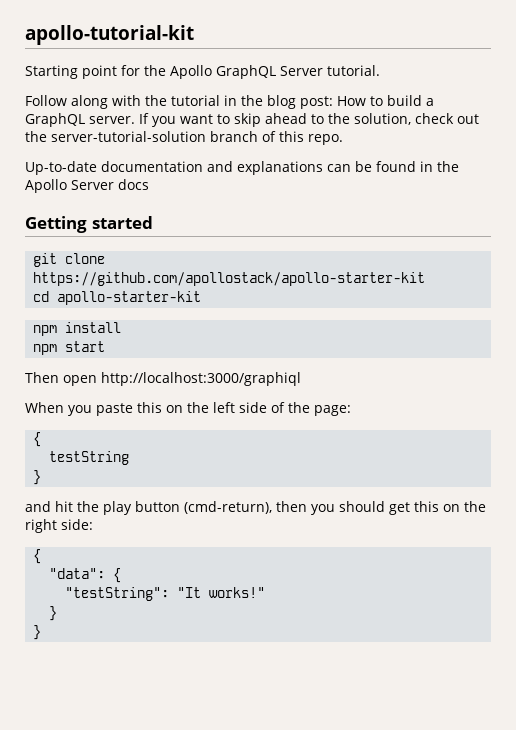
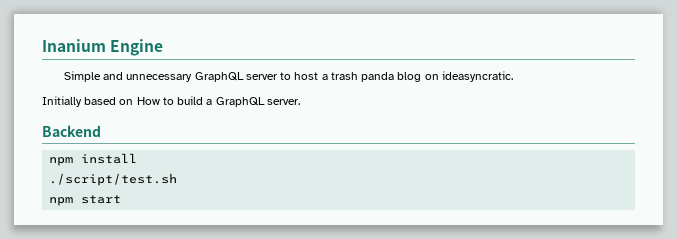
[25,25,194,45] [25,65,380,79] [25,95,333,109] apollo-tutorial-kit // Starting point for the Apollo GraphQL Server tutorial. // Follow along with the tutorial in the blog post: -> [42,39,164,56] [63,71,513,82] [42,96,134,107] Inanium Engine // Simple and unnecessary GraphQL server to host a trash panda blog on ideasyncratic. // Initially based on
[139,113,479,127] [25,131,343,145] [25,161,459,175] [25,179,149,193] [25,216,153,233] [33,253,106,267] [33,272,426,286] [33,291,202,305] If you want to skip ahead to the solution, check out the server-tutorial-solution branch of this repo. // Up-to-date documentation and explanations can be found in the Apollo Server docs // Getting started // git clone https://github.com/apollostack/apollo-starter-kit // cd apollo-starter-kit -> [42,125,101,137] // Backend
(122, 327) none -> [49,173,178,186] // ./script/test.sh
[25,372,301,386] [25,402,351,416] [33,432,42,447] [49,451,130,465] [33,470,42,485] [25,501,486,515] [25,519,93,533] [33,549,42,564] [49,568,122,583] [65,587,266,601] [49,606,58,621] [33,625,42,640] // Then open http://localhost:3000/graphiql // When you paste this on the left side of the page: // { // testString // } // and hit the play button (cmd-return), then you should get this on the right side: // { // "data": { // "testString": "It works!" // } // } -> (122, 199) none

